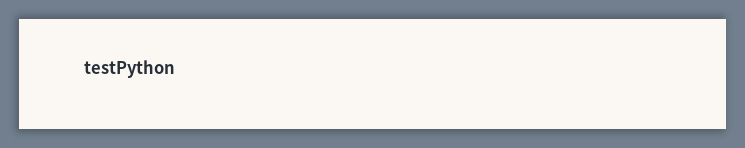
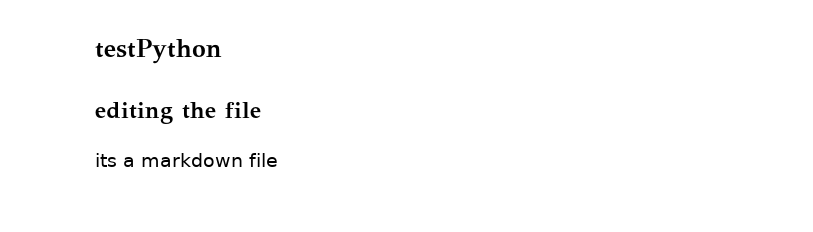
(175, 69) none -> [95,102,261,124] [95,153,278,167] // editing the file // its a markdown file

